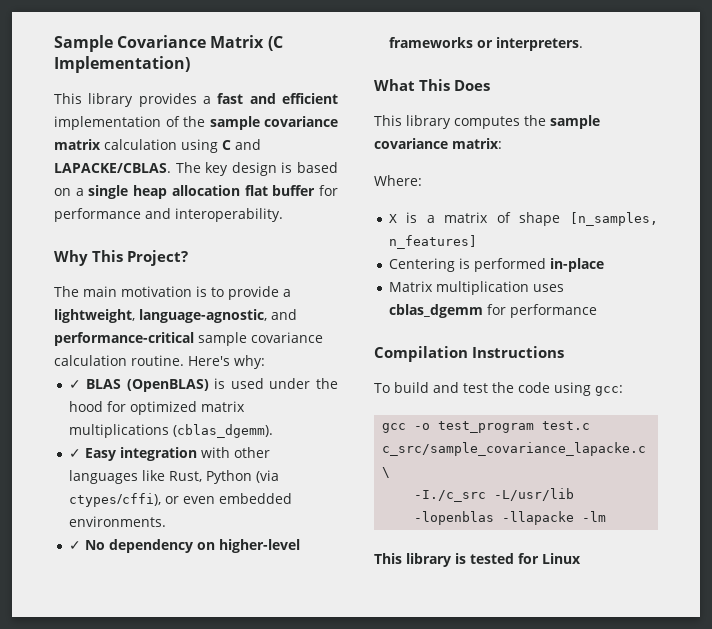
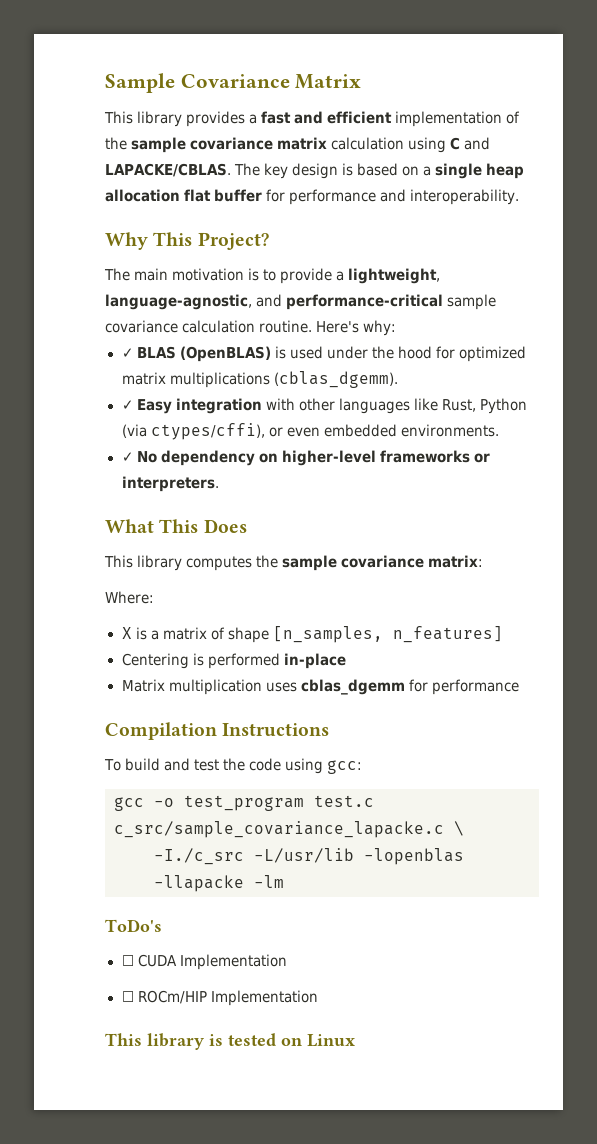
[267,36,283,51] [54,56,190,73] (C Implementation) -> (362, 81) none
(607, 516) none -> [105,919,162,932] [121,954,287,970] [121,990,318,1006] // ToDo's // ☐ CUDA Implementation // ☐ ROCm/HIP Implementation
[518,553,539,564] for -> [281,1038,302,1046] on

